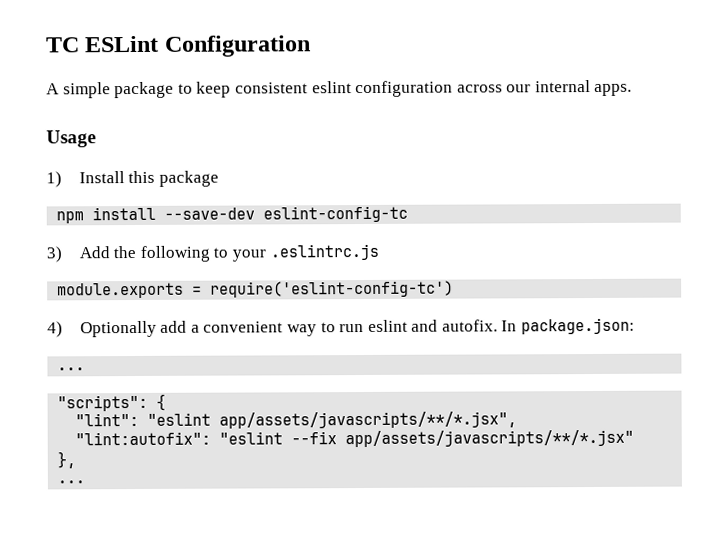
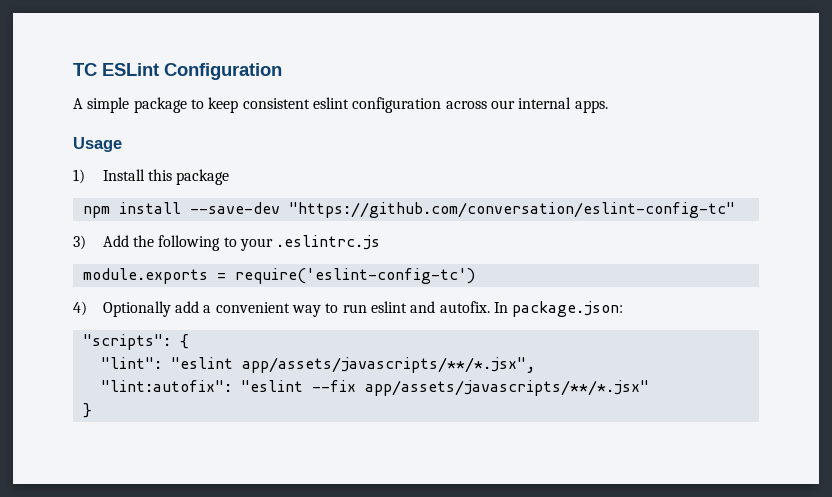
[263,205,409,223] eslint-config-tc -> [288,202,735,218] "https://github.com/conversation/eslint-config-tc"
[57,367,86,371] // ... -> (624, 309) none
[57,451,77,469] [57,480,86,484] }, // ... -> [82,403,92,418] }

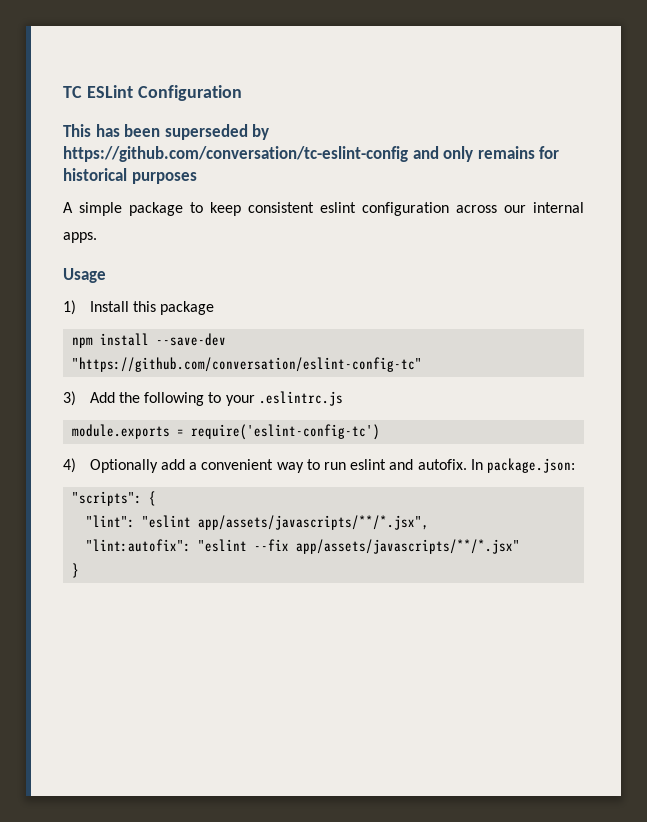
(282, 71) none -> [63,124,270,140] [63,146,560,162] [63,168,197,184] // This has been superseded by https://github.com/conversation/tc-eslint-config and only remains for historical purposes

